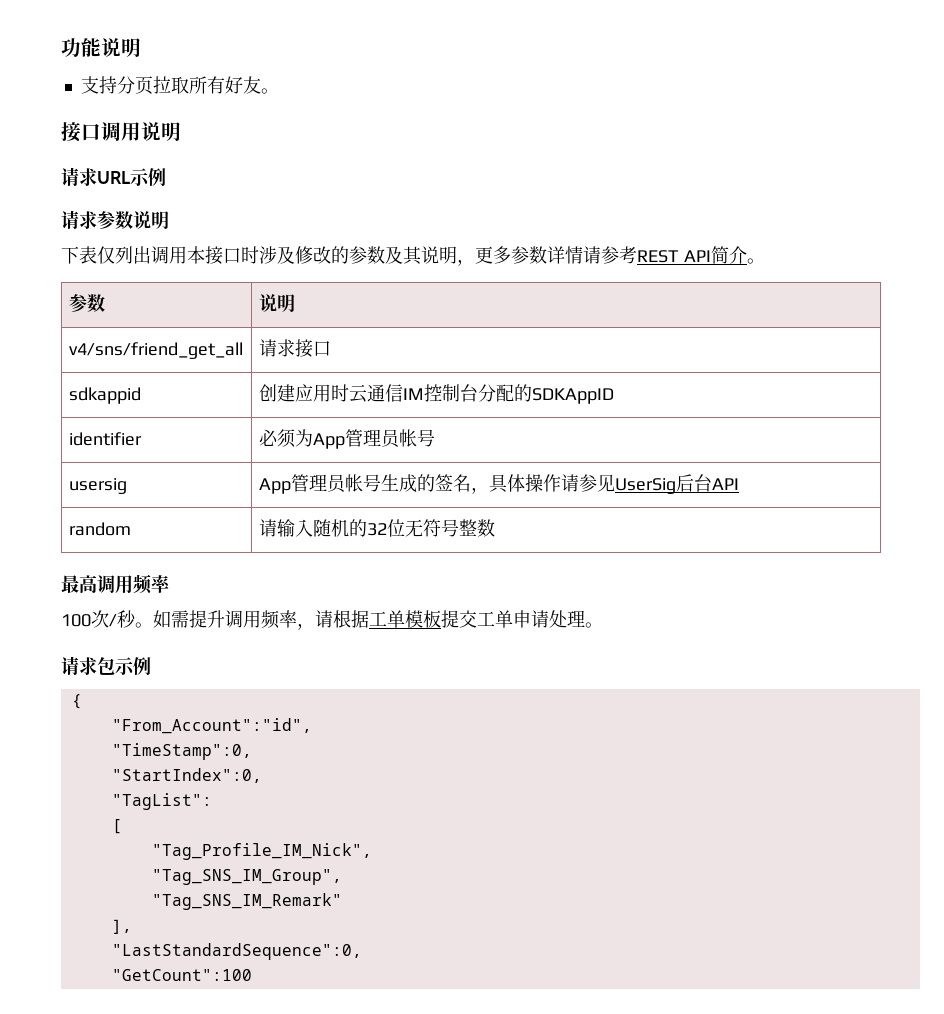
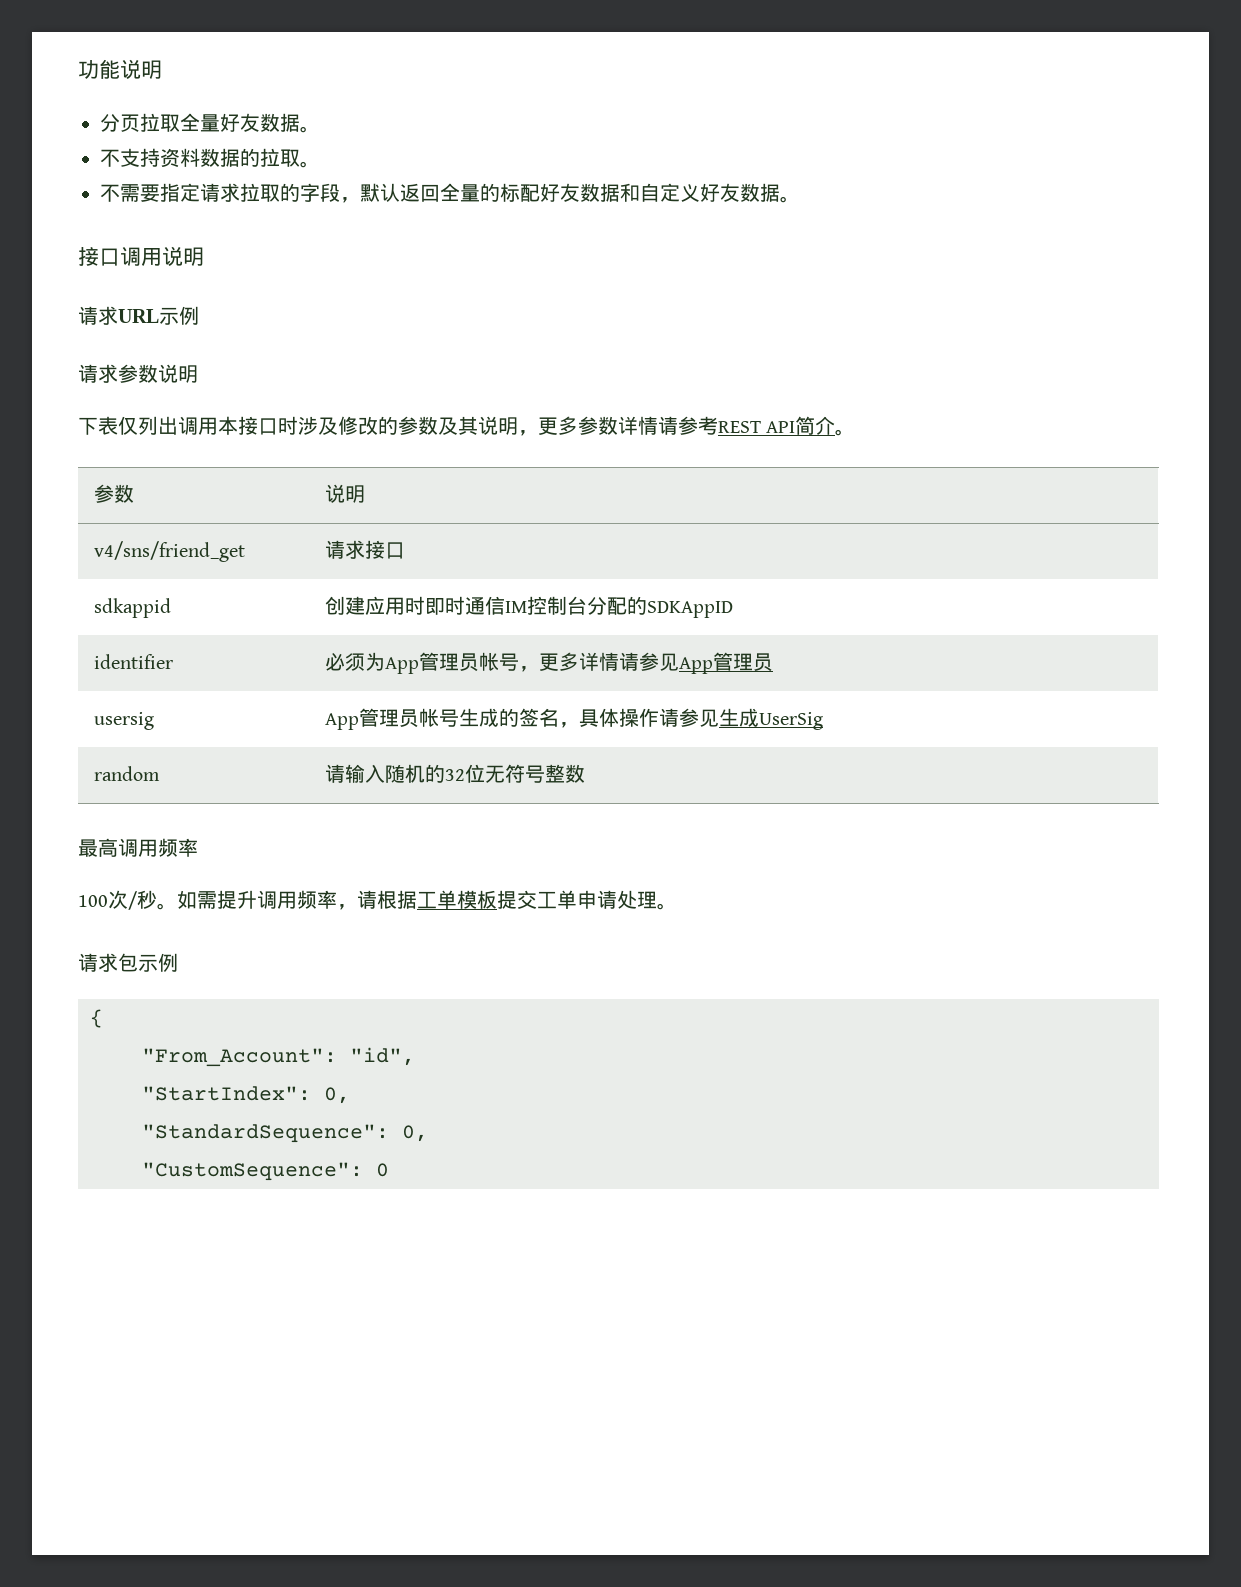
[80,76,117,94] 支持 -> (162, 69) none
[188,76,261,94] 所有好友 -> [180,113,320,133] [100,148,320,168] [100,183,780,203] 全量好友数据。 // 不支持资料数据的拉取。 // 不需要指定请求拉取的字段，默认返回全量的标配好友数据和自定义好友数据
[68,342,243,359] v4/sns/friend_get_all -> [93,541,245,562] v4/sns/friend_get
[348,384,367,403] 云 -> [424,596,465,615] 即时
(435, 438) none -> [518,652,773,674] ，更多详情请参见App管理员
(615, 483) none -> [718,708,759,727] 生成
[675,474,739,492] 后台API -> (823, 721) none
[111,718,312,734] [111,743,252,760] [111,768,262,783] [111,793,212,810] [111,819,122,834] [151,843,372,860] [151,869,342,885] [151,893,342,910] [111,919,132,934] [111,943,362,960] [111,969,252,981] "From_Account":"id", // "TimeStamp":0, // "StartIndex":0, // "TagList": // [ // "Tag_Profile_IM_Nick", // "Tag_SNS_IM_Group", // "Tag_SNS_IM_Remark" // ], // "LastStandardSequence":0, // "GetCount":100 -> [142,1047,415,1067] [142,1086,350,1104] [142,1124,428,1143] [142,1162,389,1181] "From_Account": "id", // "StartIndex": 0, // "StandardSequence": 0, // "CustomSequence": 0

